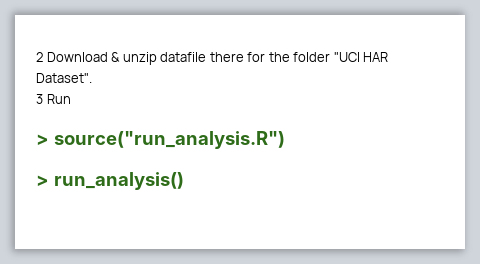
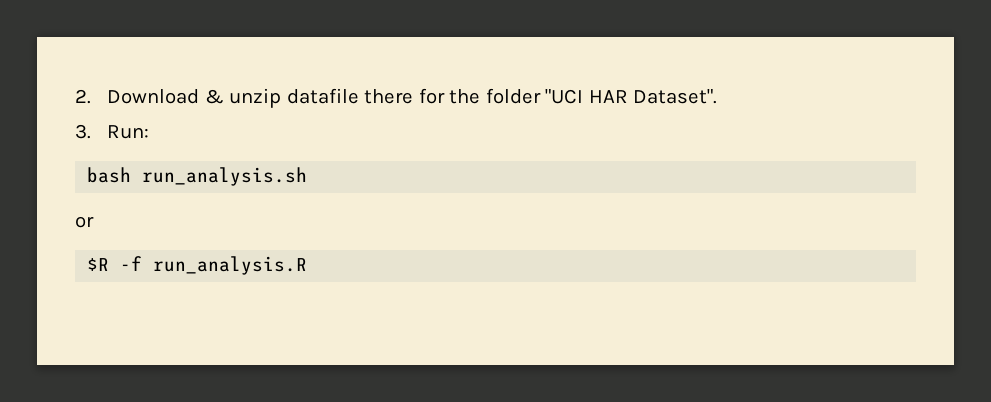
[36,52,43,62] 2 -> [75,89,91,104] 2.
[36,94,71,104] [36,131,285,149] [36,172,184,190] 3 Run // > source("run_analysis.R") // > run_analysis() -> [75,124,150,139] [87,167,308,186] [75,216,94,228] [87,256,308,275] 3. Run: // bash run_analysis.sh // or // $R -f run_analysis.R

